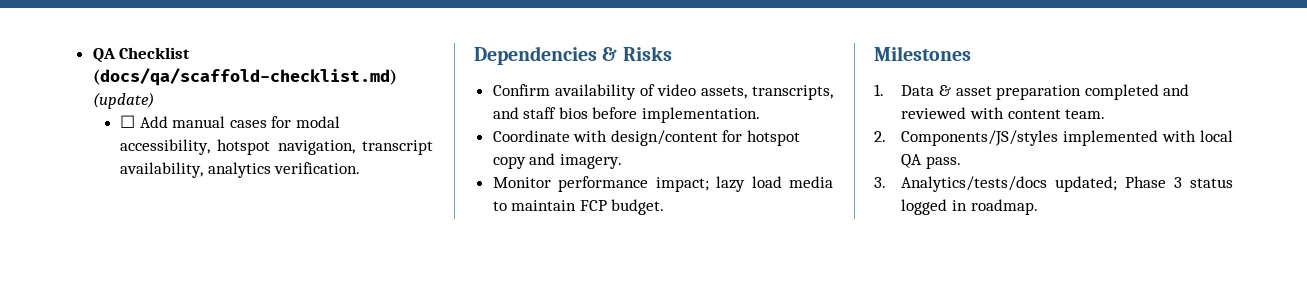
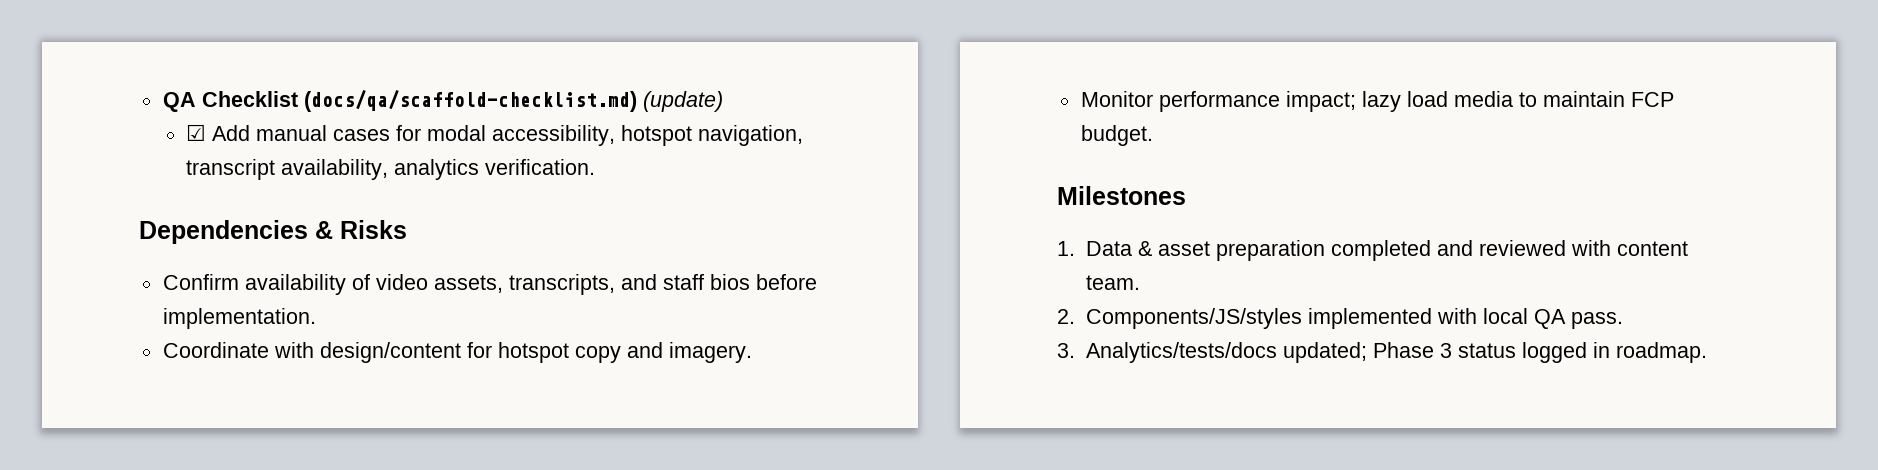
[120,115,136,128] ☐ -> [186,124,207,141] ☑

